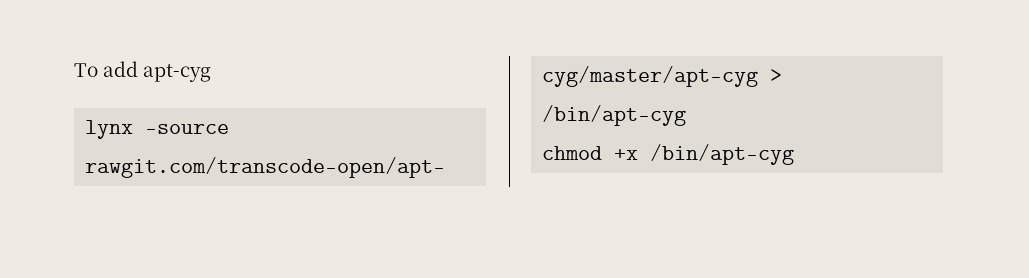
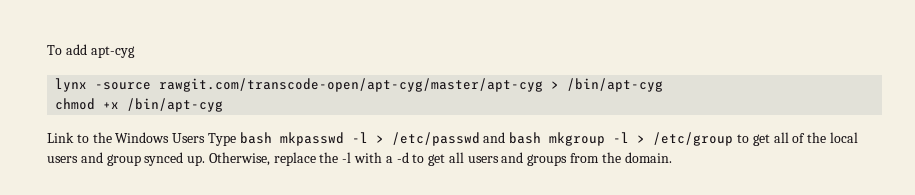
(795, 154) none -> [47,132,858,146] [47,152,672,166] // Link to the Windows Users Type bash mkpasswd -l > /etc/passwd and bash mkgroup -l > /etc/group to get all of the local users and group synced up. Otherwise, replace the -l with a -d to get all users and groups from the domain.

